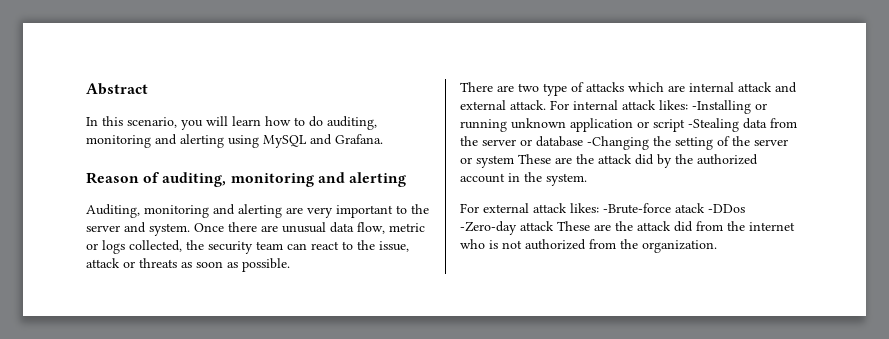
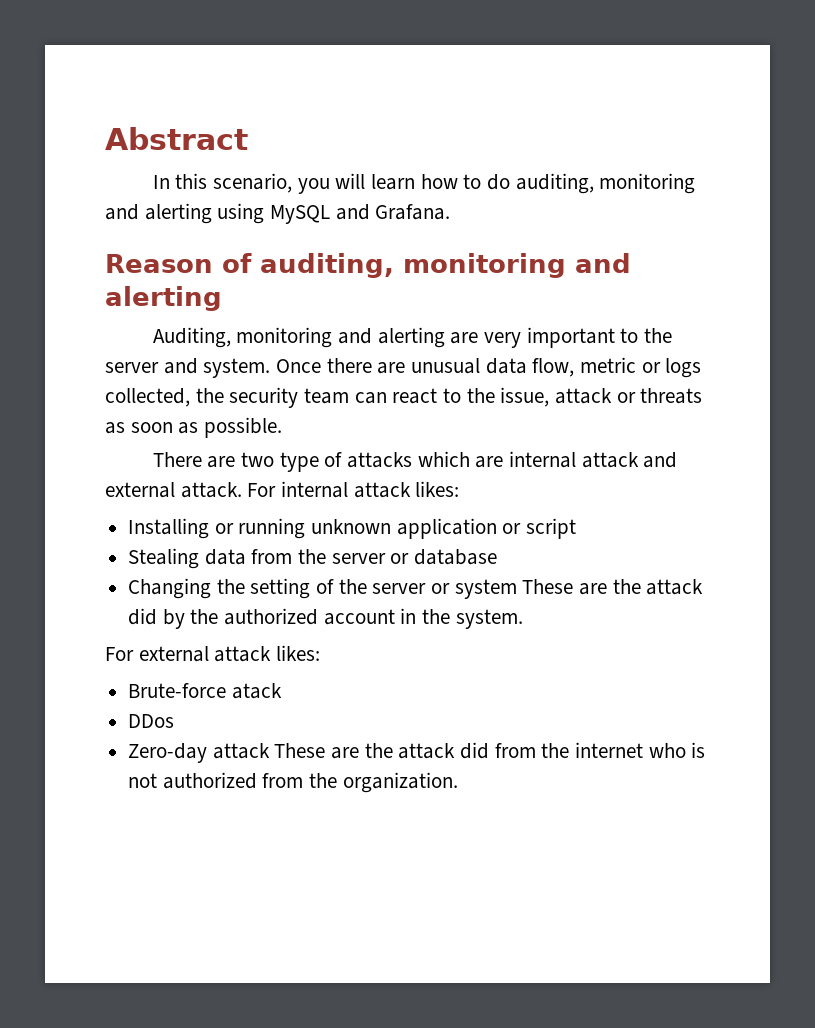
[692,100,751,114] -Installing -> [128,518,210,539] // Installing
[688,118,739,132] -Stealing -> [128,548,200,569] // Stealing
[587,136,649,150] -Changing -> [128,578,212,599] // Changing
[603,203,671,214] -Brute-force -> [128,683,227,698] // Brute-force
[708,204,745,213] [460,221,517,235] -DDos -Zero-day -> [128,714,175,728] [128,743,208,763] // DDos // Zero-day

